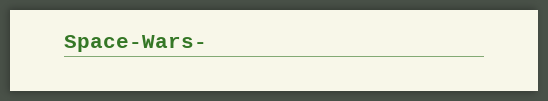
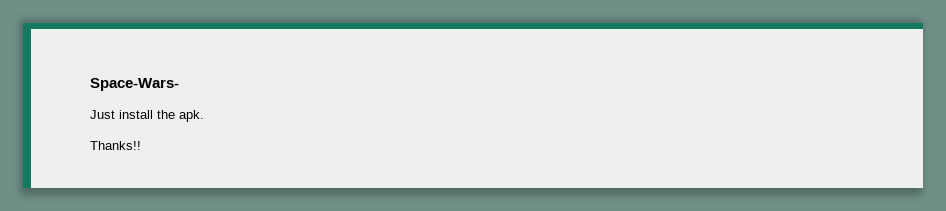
(207, 43) none -> [90,110,204,122] [90,141,141,150] // Just install the apk. // Thanks!!

